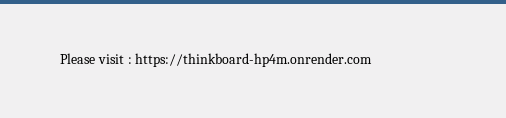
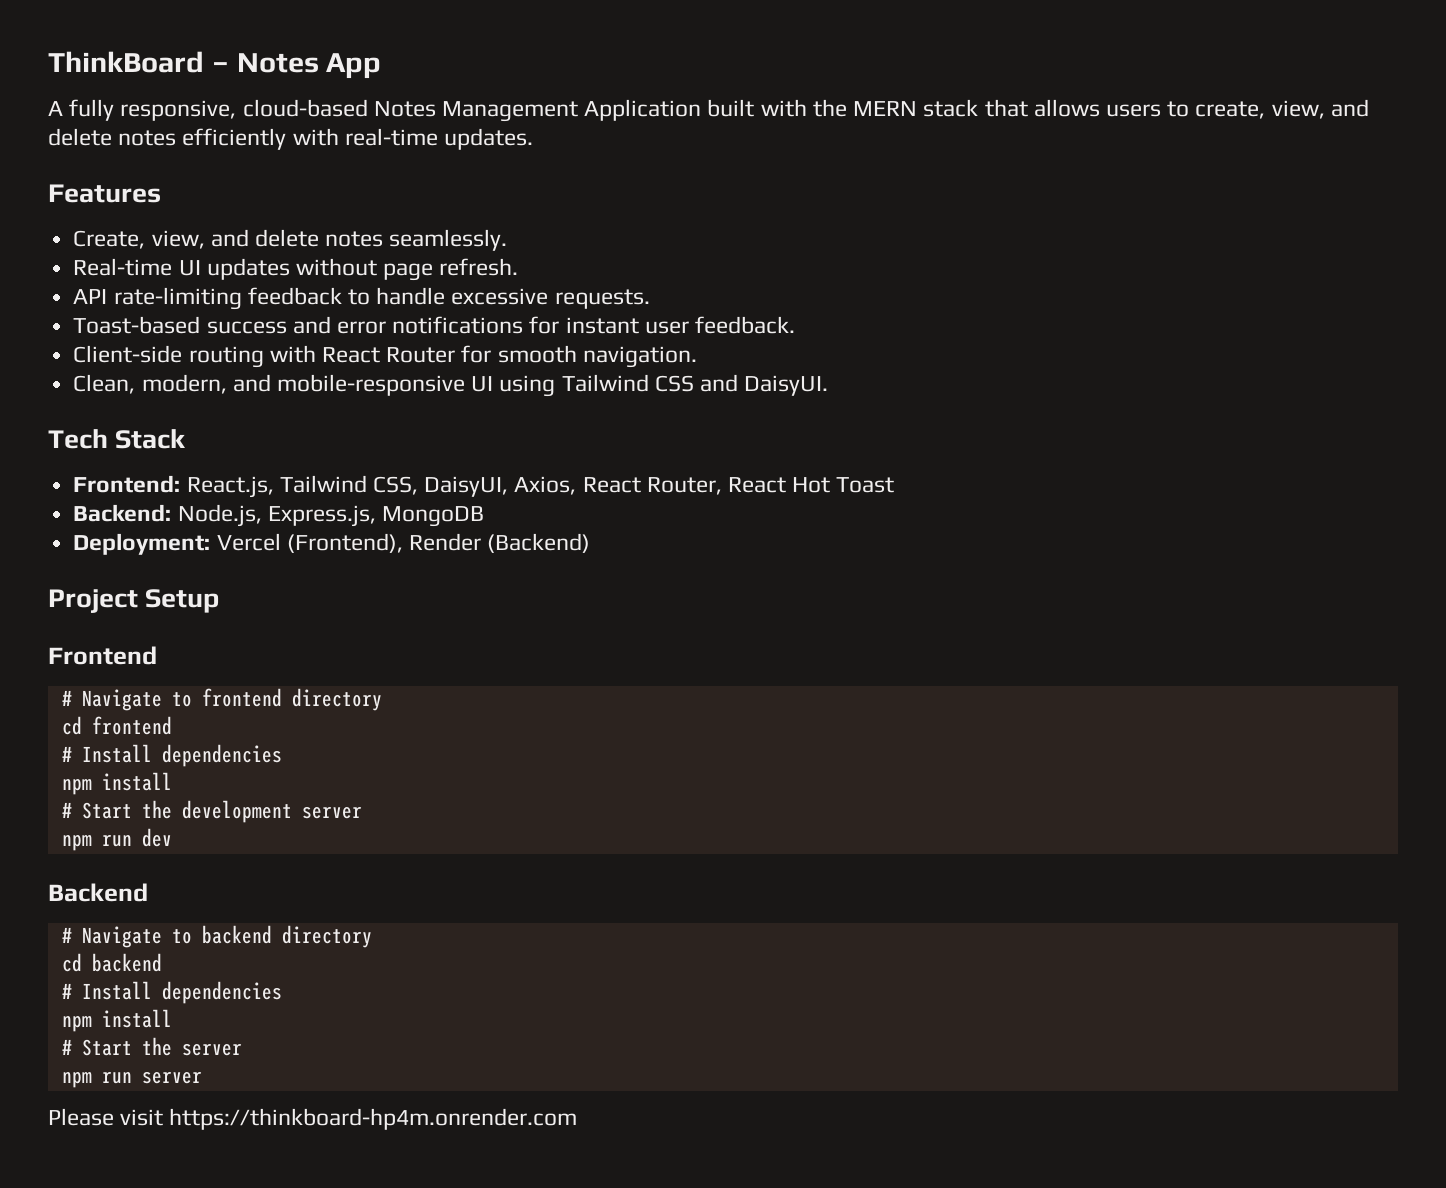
(60, 58) none -> [48,51,382,79] [48,99,1369,122] [48,128,534,150] [48,184,161,203] [73,229,508,251] [73,258,519,281] [73,287,650,310] [73,316,795,334] [73,345,697,368] [73,374,829,397] [48,429,186,449] [73,475,895,498] [73,504,484,527] [73,533,591,555] [48,589,220,613] [48,646,157,665] [61,688,382,711] [61,716,172,735] [61,744,282,767] [61,772,172,795] [61,800,362,823] [61,828,172,851] [48,883,148,902] [61,925,372,948] [61,953,162,972] [61,981,282,1004] [61,1009,172,1032] [61,1037,242,1056] [61,1071,202,1088] ThinkBoard – Notes App // A fully responsive, cloud-based Notes Management Application built with the MERN stack that allows users to create, view, and delete notes efficiently with real-time updates. // Features // Create, view, and delete notes seamlessly. // Real-time UI updates without page refresh. // API rate-limiting feedback to handle excessive requests. // Toast-based success and error notifications for instant user feedback. // Client-side routing with React Router for smooth navigation. // Clean, modern, and mobile-responsive UI using Tailwind CSS and DaisyUI. // Tech Stack // Frontend: React.js, Tailwind CSS, DaisyUI, Axios, React Router, React Hot Toast // Backend: Node.js, Express.js, MongoDB // Deployment: Vercel (Frontend), Render (Backend) // Project Setup // Frontend // # Navigate to frontend directory // cd frontend // # Install dependencies // npm install // # Start the development server // npm run dev // Backend // # Navigate to backend directory // cd backend // # Install dependencies // npm install // # Start the server // npm run server //
[127,57,132,64] : -> (164, 1117) none

